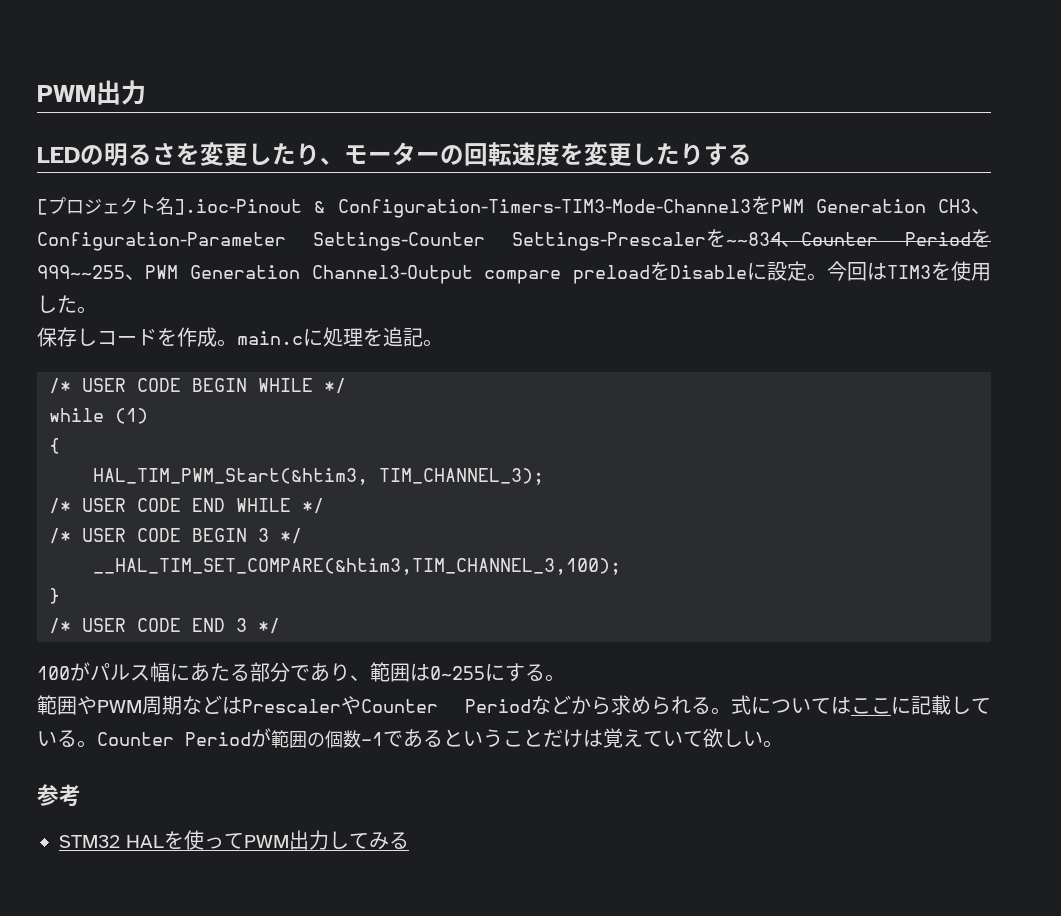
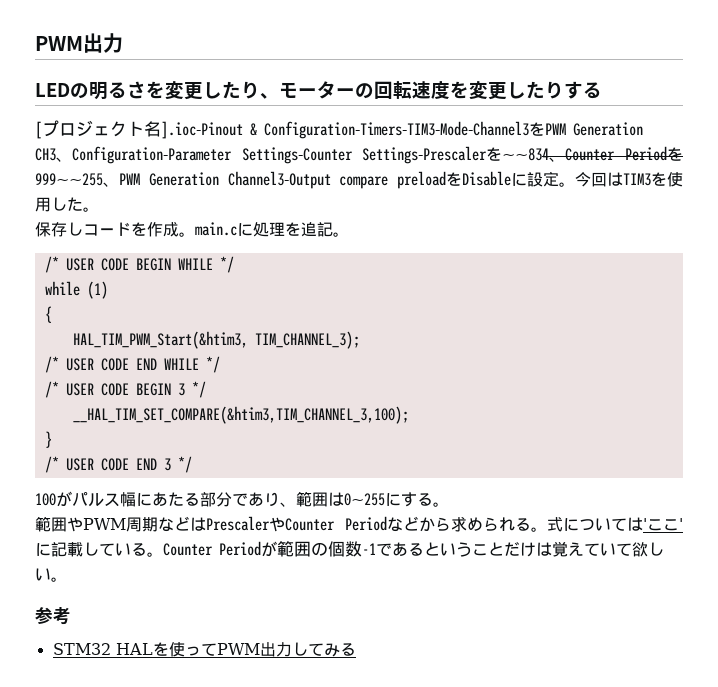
[851,698,891,714] ここ -> [643,518,683,531] 'ここ'

